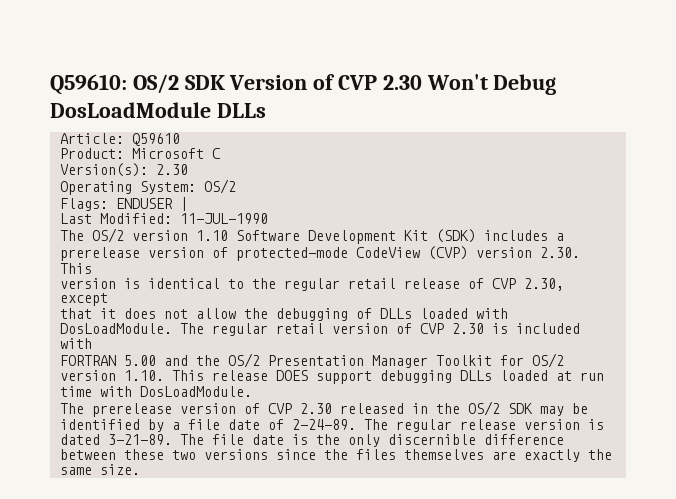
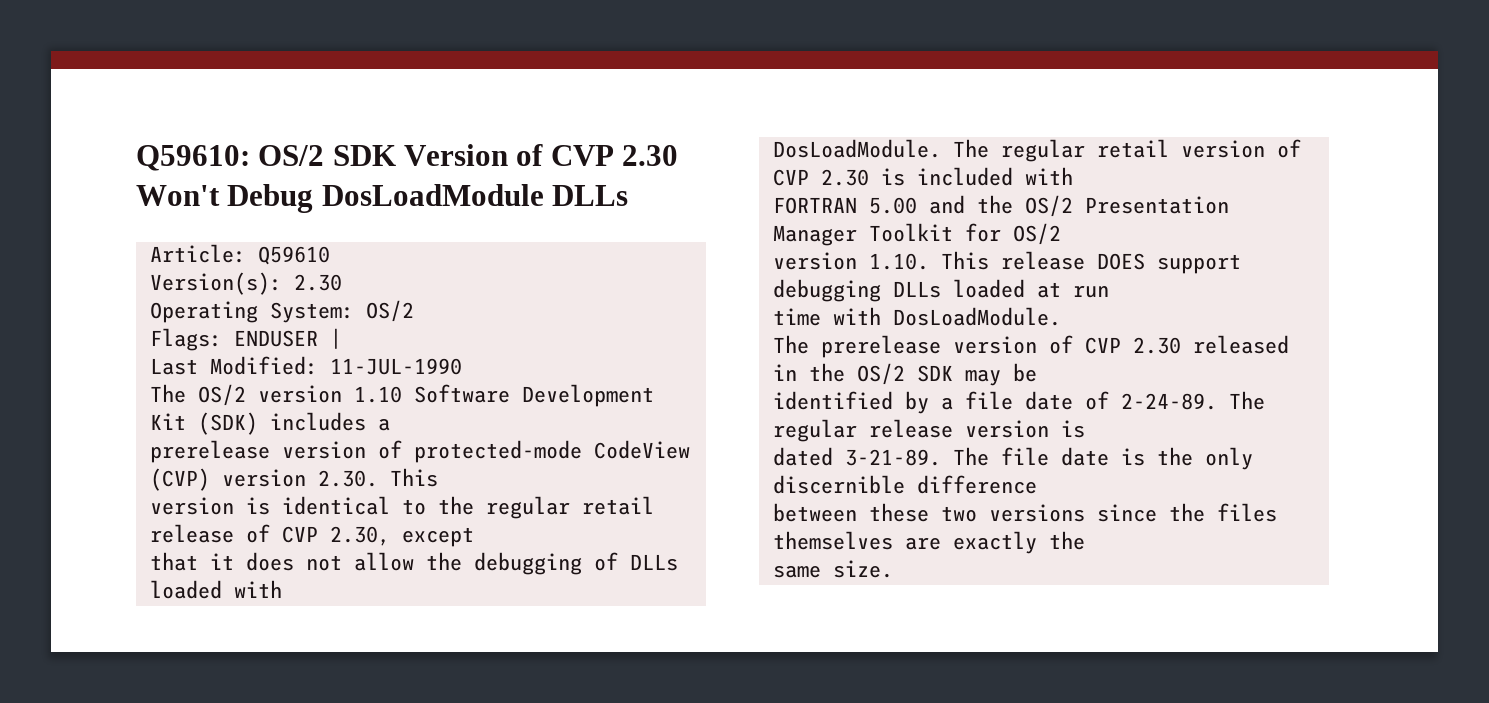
[59,148,220,159] // Product: Microsoft C -> (330, 255) none

